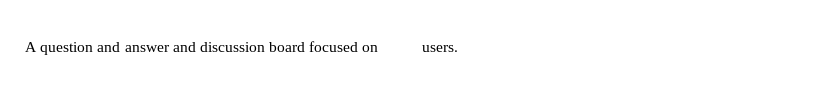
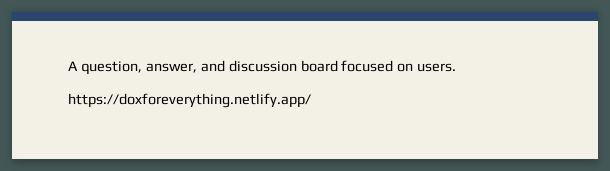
[40,42,170,55] question and answer -> [80,61,197,75] question, answer,
(458, 48) none -> [68,93,311,108] // https://doxforeverything.netlify.app/

